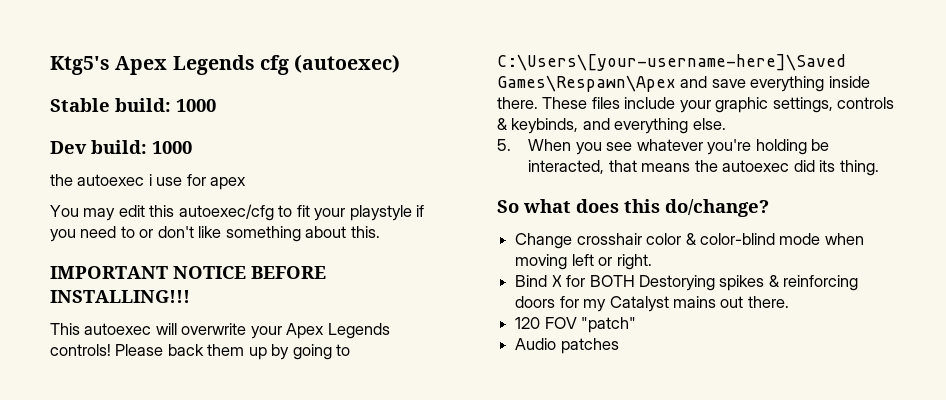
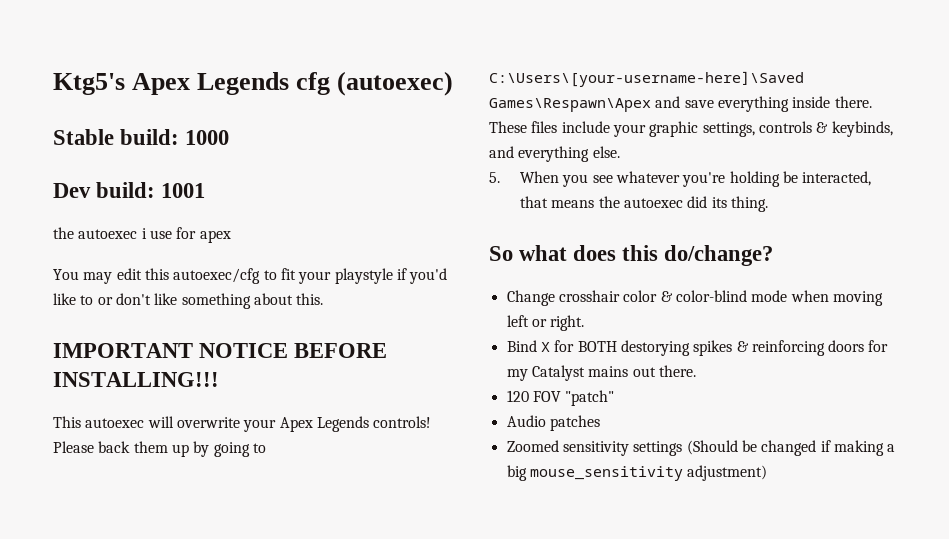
[152,141,192,154] 1000 -> [161,183,206,198] 1001
[50,226,117,242] you need -> [409,268,448,284] [53,293,76,305] you'd like
[638,275,715,291] Destorying -> [620,340,690,356] destorying
(619, 346) none -> [506,440,896,456] [506,465,768,481] // Zoomed sensitivity settings (Should be changed if making a big mouse_sensitivity adjustment)

